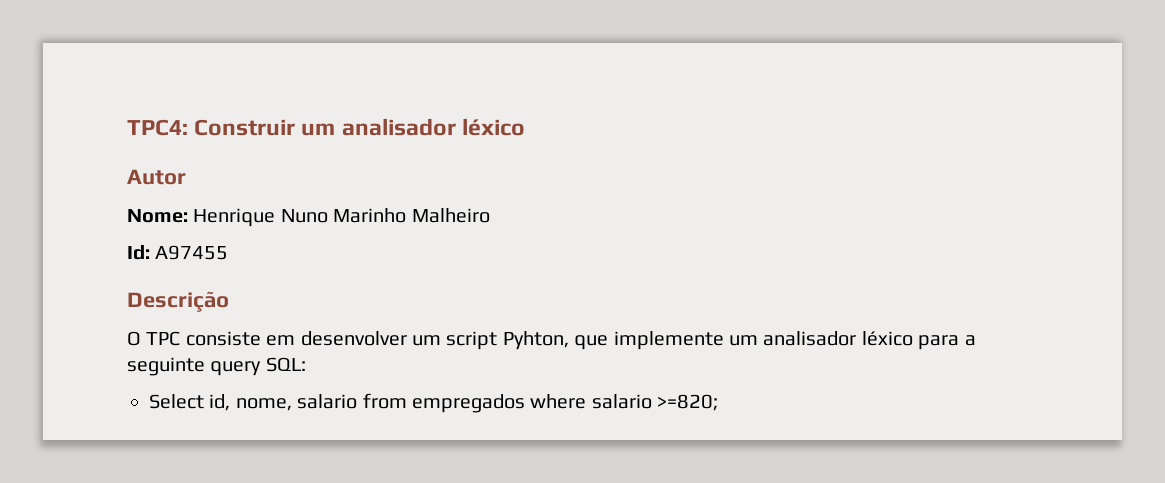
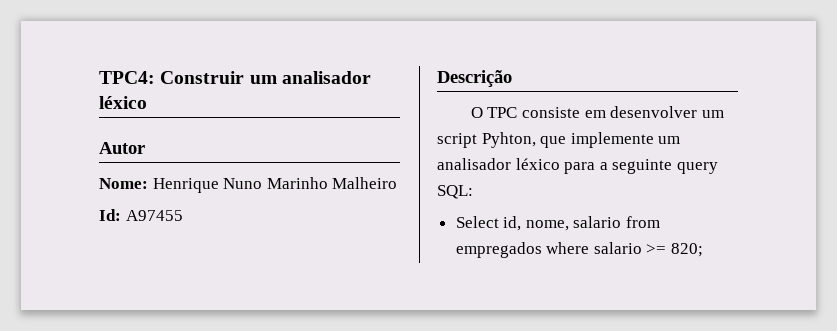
[657,394,719,411] >=820; -> [646,243,704,257] >= 820;

